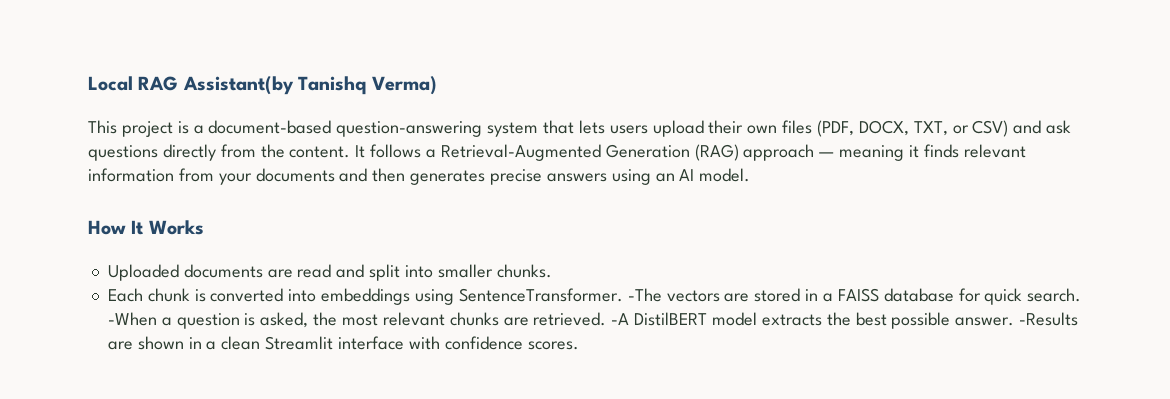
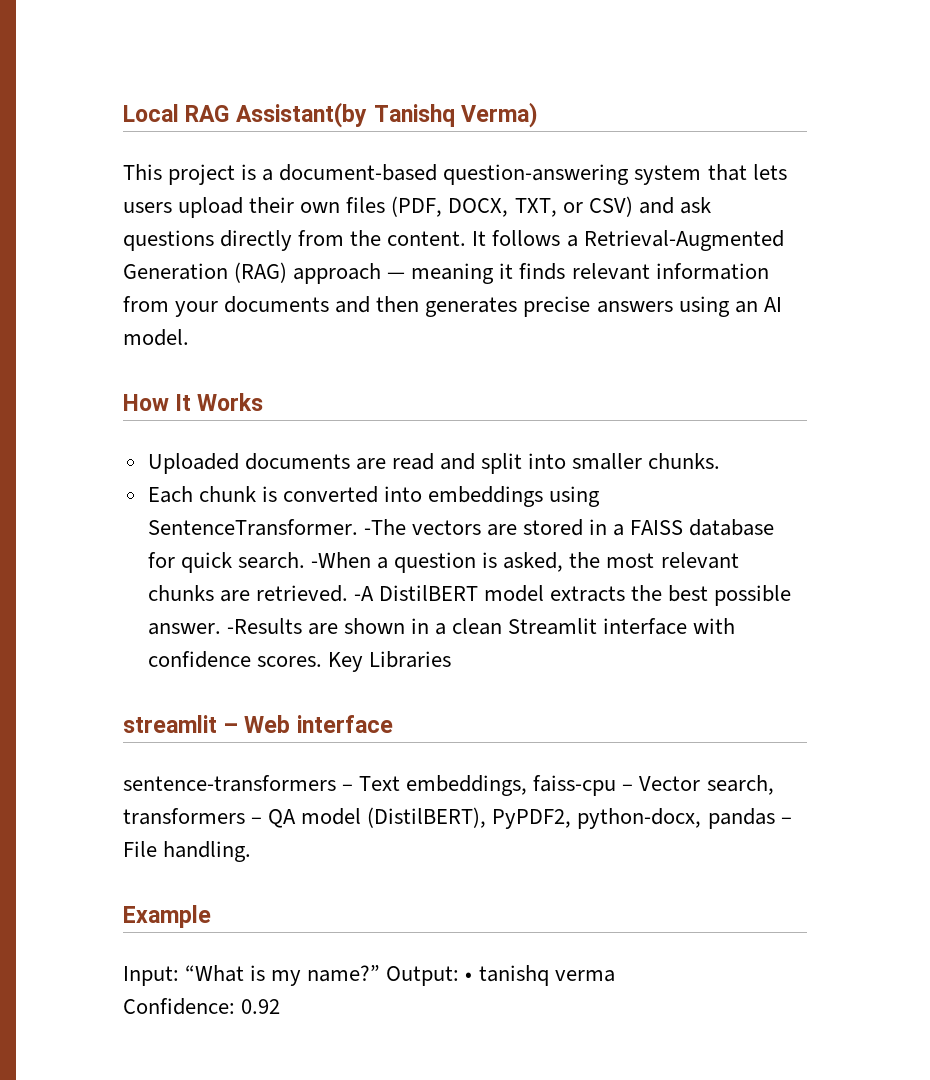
(579, 345) none -> [327,651,451,672] [123,715,393,733] [123,775,774,796] [123,807,792,829] [123,841,252,862] [123,905,211,928] [123,965,615,986] [123,998,281,1015] Key Libraries // streamlit – Web interface // sentence-transformers – Text embeddings, faiss-cpu – Vector search, transformers – QA model (DistilBERT), PyPDF2, python-docx, pandas – File handling. // Example // Input: “What is my name?” Output: • tanishq verma // Confidence: 0.92

